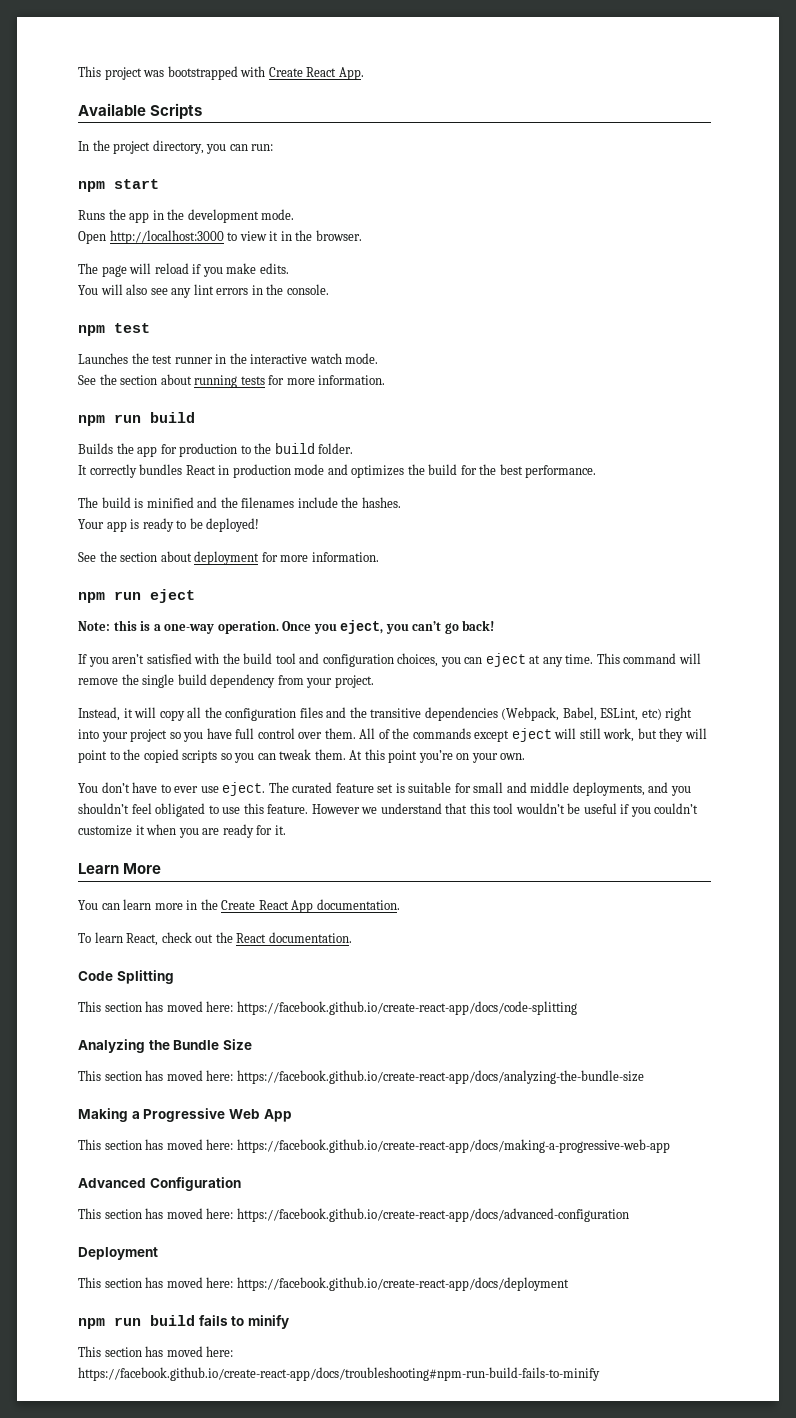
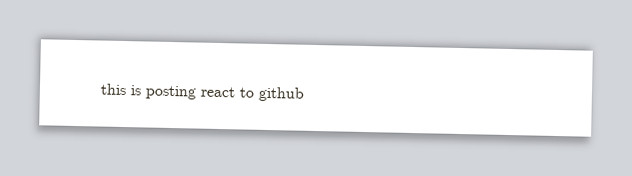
[78,66,364,80] [78,103,203,119] [78,140,274,154] [78,179,159,192] [78,209,295,223] [78,230,362,244] [78,263,289,277] [78,284,329,298] [78,323,150,336] [78,353,379,364] [78,374,386,388] [78,412,195,426] [78,443,354,457] [78,464,597,478] [78,497,401,508] [78,518,260,532] [78,551,379,565] [78,589,195,603] [78,620,495,634] [78,653,701,667] [78,674,374,688] [78,707,693,721] [78,728,707,742] [78,749,526,763] [78,782,691,796] [78,803,699,817] [78,824,286,838] [78,863,162,874] [78,899,400,913] [78,932,352,946] [78,970,174,984] [78,1001,577,1015] [78,1039,252,1053] [78,1070,644,1084] [78,1108,292,1122] [78,1139,670,1153] [78,1177,241,1191] [78,1208,629,1222] [78,1247,158,1260] [78,1277,569,1291] [78,1315,289,1329] [78,1346,234,1357] [78,1367,600,1381] This project was bootstrapped with Create React App. // Available Scripts // In the project directory, you can run: // npm start // Runs the app in the development mode. // Open http://localhost:3000 to view it in the browser. // The page will reload if you make edits. // You will also see any lint errors in the console. // npm test // Launches the test runner in the interactive watch mode. // See the section about running tests for more information. // npm run build // Builds the app for production to the build folder. // It correctly bundles React in production mode and optimizes the build for the best performance. // The build is minified and the filenames include the hashes. // Your app is ready to be deployed! // See the section about deployment for more information. // npm run eject // Note: this is a one-way operation. Once you eject, you can’t go back! // If you aren’t satisfied with the build tool and configuration choices, you can eject at any time. This command will remove the single build dependency from your project. // Instead, it will copy all the configuration files and the transitive dependencies (Webpack, Babel, ESLint, etc) right into your project so you have full control over them. All of the commands except eject will still work, but they will point to the copied scripts so you can tweak them. At this point you’re on your own. // You don’t have to ever use eject. The curated feature set is suitable for small and middle deployments, and you shouldn’t feel obligated to use this feature. However we understand that this tool wouldn’t be useful if you couldn’t customize it when you are ready for it. // Learn More // You can learn more in the Create React App documentation. // To learn React, check out the React documentation. // Code Splitting // This section has moved here: https://facebook.github.io/create-react-app/docs/code-splitting // Analyzing the Bundle Size // This section has moved here: https://facebook.github.io/create-react-app/docs/analyzing-the-bundle-size // Making a Progressive Web App // This section has moved here: https://facebook.github.io/create-react-app/docs/making-a-progressive-web-app // Advanced Configuration // This section has moved here: https://facebook.github.io/create-react-app/docs/advanced-configuration // Deployment // This section has moved here: https://facebook.github.io/create-react-app/docs/deployment // npm run build fails to minify // This section has moved here: https://facebook.github.io/create-react-app/docs/troubleshooting#npm-run-build-fails-to-minify -> [100,83,305,102] this is posting react to github

